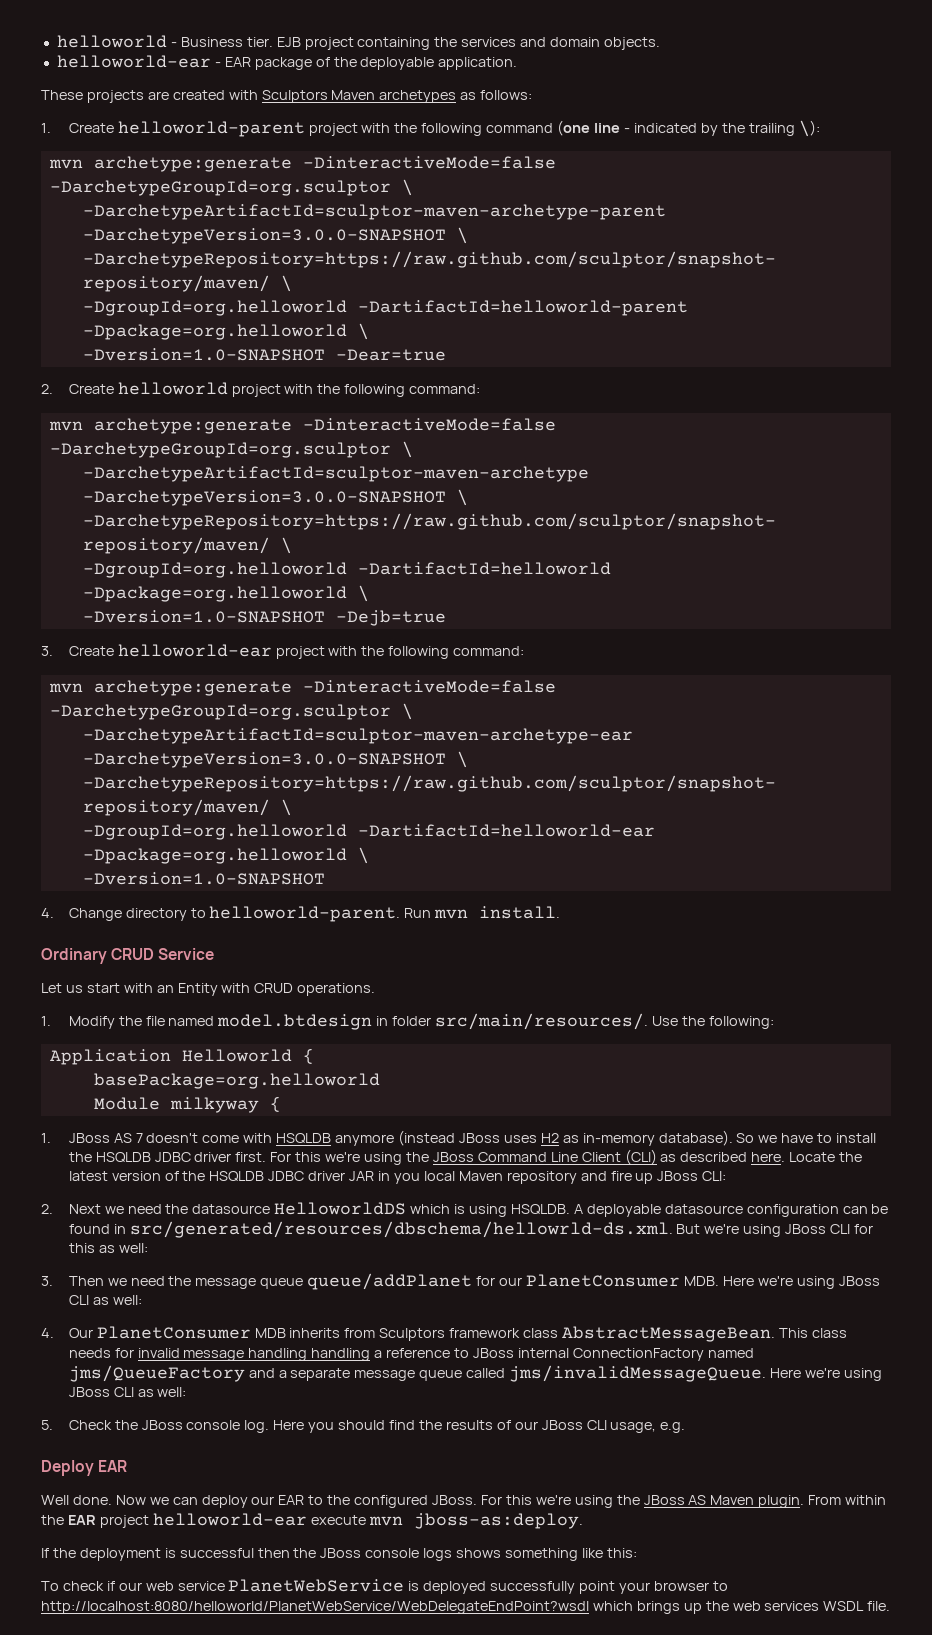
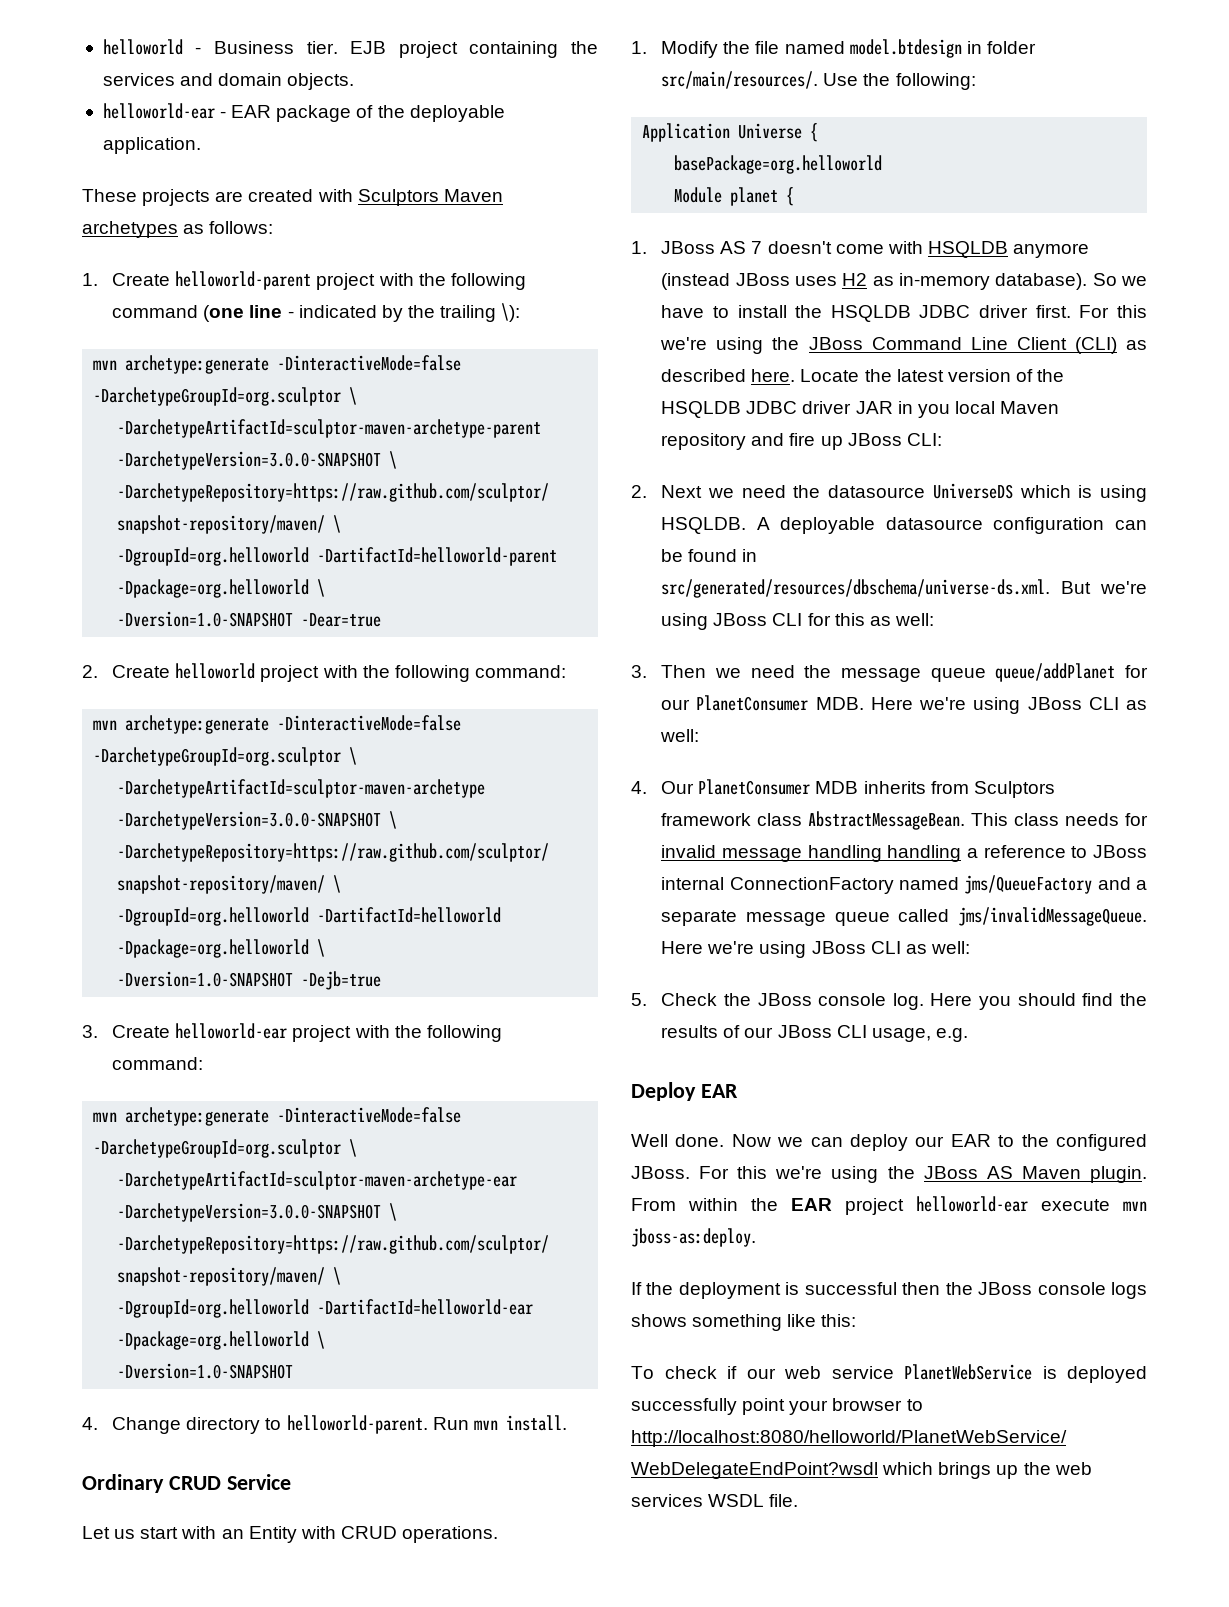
[181,1049,292,1062] Helloworld -> [738,123,803,139] Universe
[169,1097,259,1113] milkyway -> [730,187,779,206] planet
[274,1202,407,1215] HelloworldDS -> [932,483,1013,499] UniverseDS
[129,1221,673,1238] src/generated/resources/dbschema/hellowrld-ds.xml. -> [661,579,1051,598] src/generated/resources/dbschema/universe-ds.xml.

